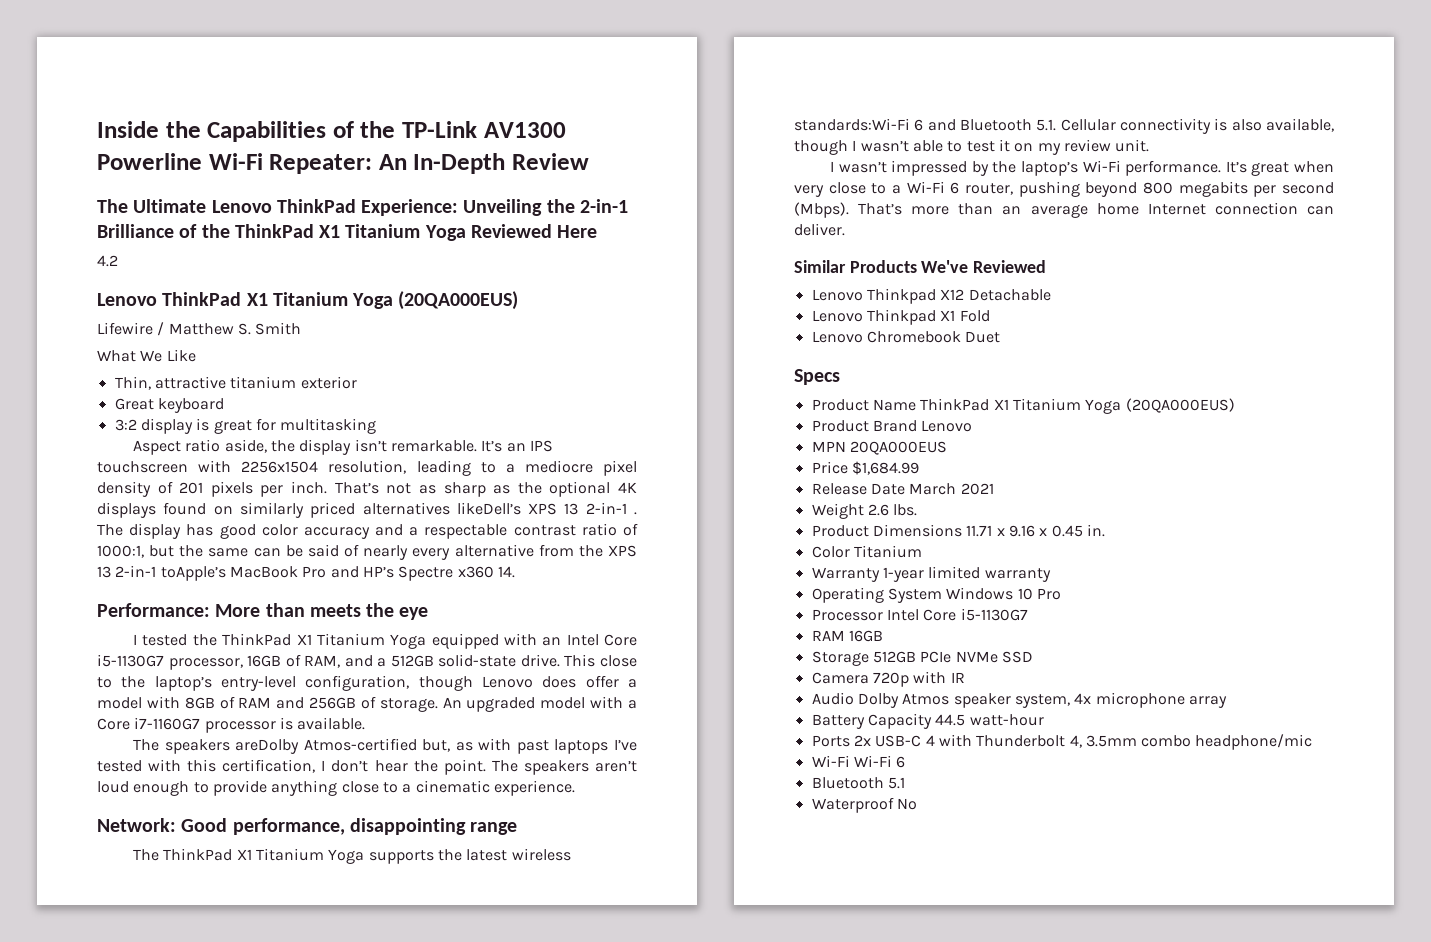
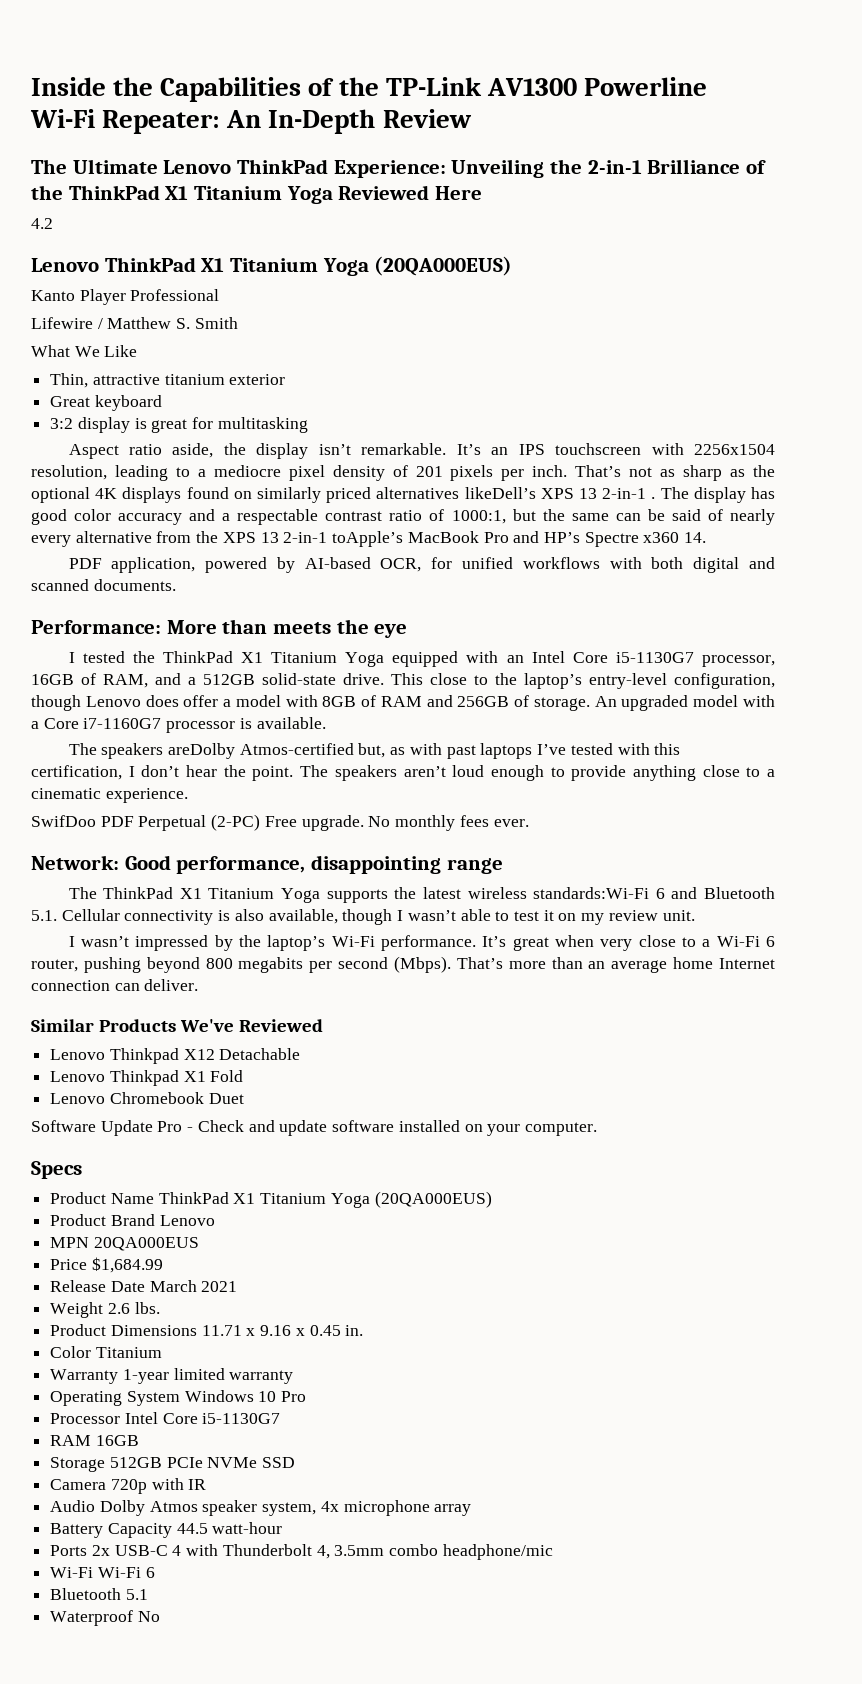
(519, 300) none -> [31,289,220,305] // Kanto Player Professional
(515, 572) none -> [68,557,775,573] [31,579,176,591] // PDF application, powered by AI-based OCR, for unified workflows with both digital and scanned documents.
(575, 788) none -> [31,814,529,831] // SwifDoo PDF Perpetual (2-PC) Free upgrade. No monthly fees ever.
(1001, 337) none -> [31,1120,597,1136] // Software Update Pro - Check and update software installed on your computer.

